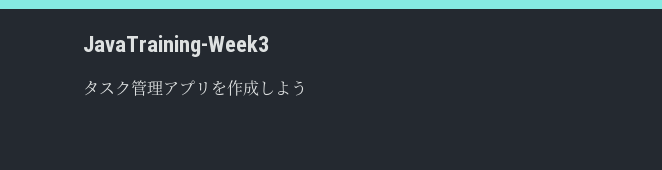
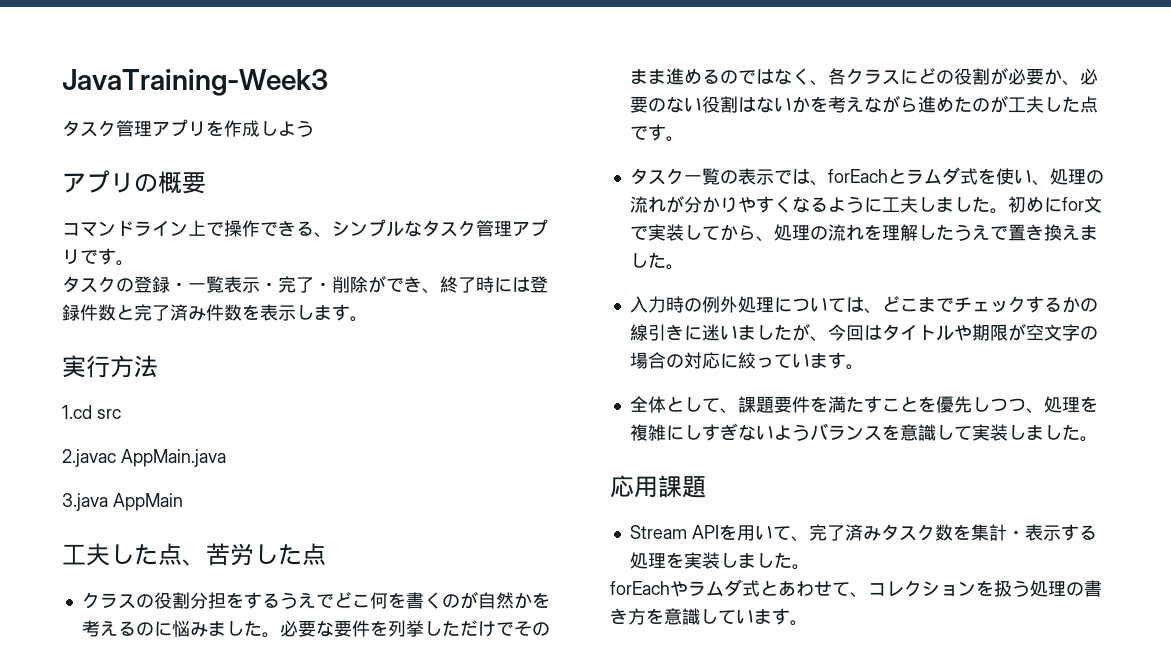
(307, 88) none -> [62,170,206,194] [62,219,548,238] [62,248,134,266] [62,275,548,294] [62,304,368,322] [62,355,158,378] [62,405,121,419] [62,449,226,467] [62,493,183,511] [62,543,326,566] [81,591,550,609] [81,620,550,638] [629,67,1098,86] [629,95,1098,113] [629,124,684,142] [629,167,1104,186] [629,195,1102,214] [629,224,1098,242] [629,252,684,270] [629,296,1098,314] [629,323,1098,342] [629,352,864,370] [629,396,1098,414] [629,423,1098,442] [610,475,706,498] [629,524,1097,542] [629,552,810,570] [610,579,1102,598] [610,608,808,626] // アプリの概要 // コマンドライン上で操作できる、シンプルなタスク管理アプリです。 // タスクの登録・一覧表示・完了・削除ができ、終了時には登録件数と完了済み件数を表示します。 // 実行方法 // 1.cd src // 2.javac AppMain.java // 3.java AppMain // 工夫した点、苦労した点 // クラスの役割分担をするうえでどこ何を書くのが自然かを考えるのに悩みました。必要な要件を列挙しただけでそのまま進めるのではなく、各クラスにどの役割が必要か、必要のない役割はないかを考えながら進めたのが工夫した点です。 // タスク一覧の表示では、forEachとラムダ式を使い、処理の流れが分かりやすくなるように工夫しました。初めにfor文で実装してから、処理の流れを理解したうえで置き換えました。 // 入力時の例外処理については、どこまでチェックするかの線引きに迷いましたが、今回はタイトルや期限が空文字の場合の対応に絞っています。 // 全体として、課題要件を満たすことを優先しつつ、処理を複雑にしすぎないようバランスを意識して実装しました。 // 応用課題 // Stream APIを用いて、完了済みタスク数を集計・表示する処理を実装しました。 // forEachやラムダ式とあわせて、コレクションを扱う処理の書き方を意識しています。

